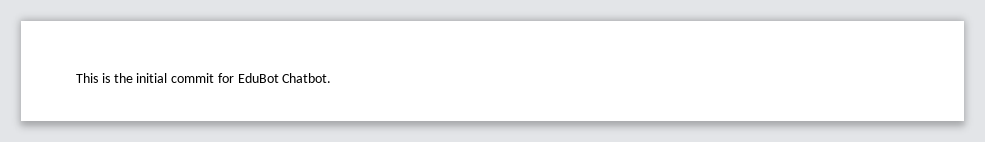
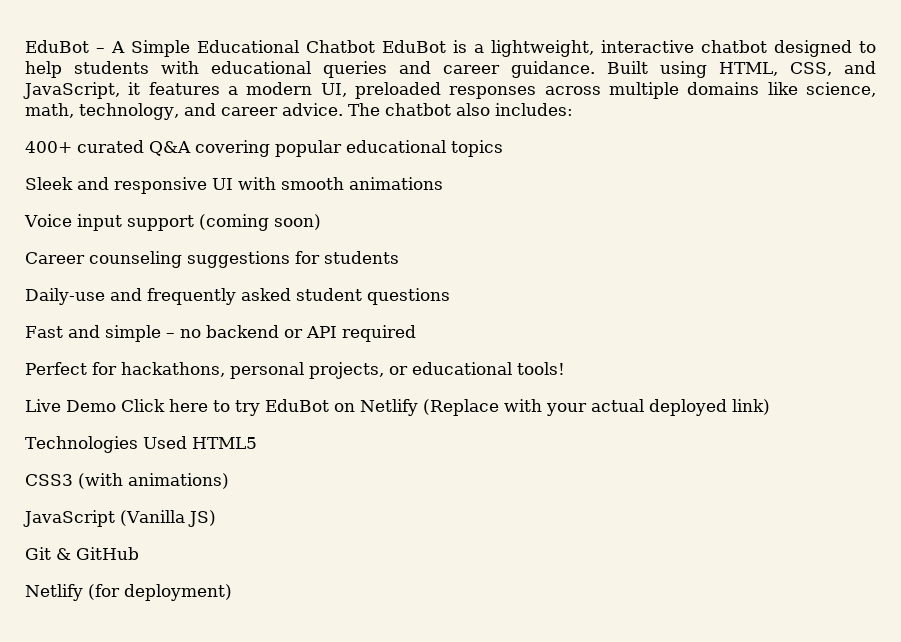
[76,73,332,83] This is the initial commit for EduBot Chatbot. -> [25,40,876,57] [25,61,876,78] [23,82,877,99] [25,103,573,120] [25,140,503,157] [25,177,443,194] [24,214,321,231] [25,251,399,268] [25,288,450,305] [25,325,416,342] [25,362,565,379] [25,399,770,416] [25,436,257,453] [25,473,229,489] [23,510,216,527] [25,547,139,560] [25,584,232,601] EduBot – A Simple Educational Chatbot EduBot is a lightweight, interactive chatbot designed to help students with educational queries and career guidance. Built using HTML, CSS, and JavaScript, it features a modern UI, preloaded responses across multiple domains like science, math, technology, and career advice. The chatbot also includes: // 400+ curated Q&A covering popular educational topics // Sleek and responsive UI with smooth animations // Voice input support (coming soon) // Career counseling suggestions for students // Daily-use and frequently asked student questions // Fast and simple – no backend or API required // Perfect for hackathons, personal projects, or educational tools! // Live Demo Click here to try EduBot on Netlify (Replace with your actual deployed link) // Technologies Used HTML5 // CSS3 (with animations) // JavaScript (Vanilla JS) // Git & GitHub // Netlify (for deployment)

